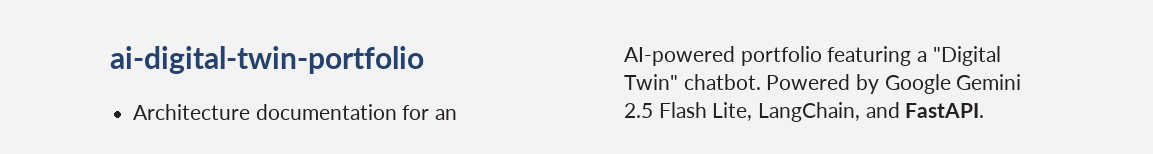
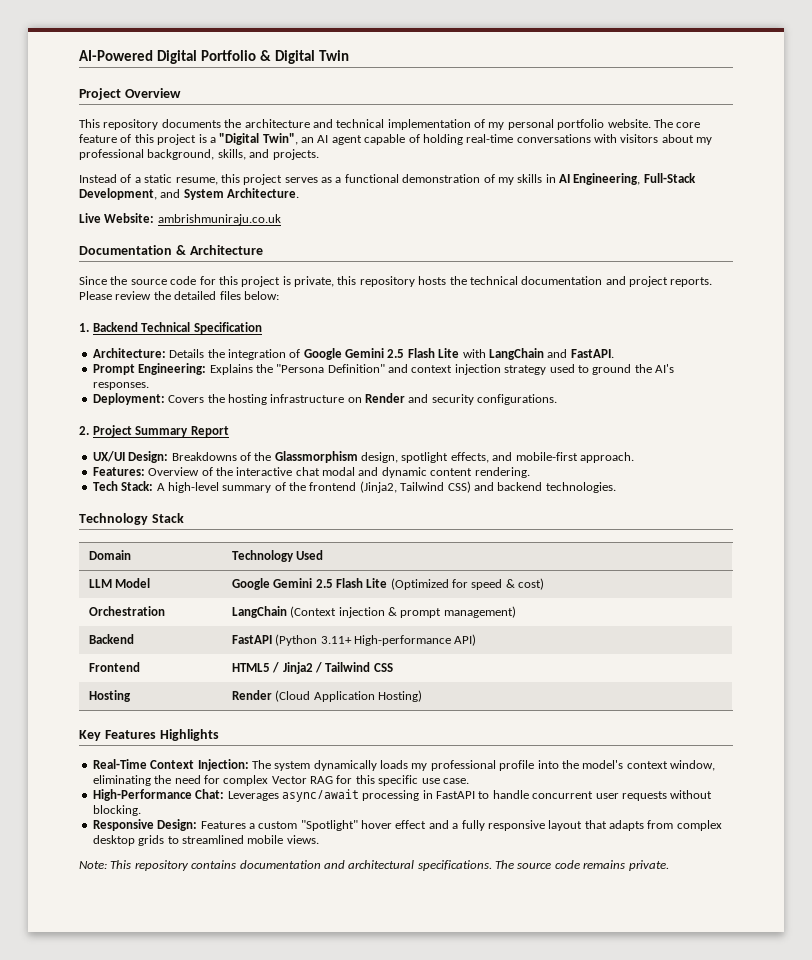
[110,46,424,74] [133,104,458,120] [624,46,1001,66] [624,74,1022,94] [624,102,861,122] ai-digital-twin-portfolio // Architecture documentation for an AI-powered portfolio featuring a "Digital Twin" chatbot. Powered by Google Gemini 2.5 Flash Lite, LangChain, -> [79,50,349,64] [79,88,181,100] [79,119,701,130] [79,133,713,145] [79,149,319,160] [79,173,696,185] [79,188,300,200] [79,213,281,225] [79,245,263,255] [79,276,713,287] [79,291,279,300] [79,322,262,334] [92,348,544,360] AI-Powered Digital Portfolio & Digital Twin // Project Overview // This repository documents the architecture and technical implementation of my personal portfolio website. The core feature of this project is a "Digital Twin", an AI agent capable of holding real-time conversations with visitors about my professional background, skills, and projects. // Instead of a static resume, this project serves as a functional demonstration of my skills in AI Engineering, Full-Stack Development, and System Architecture. // Live Website: ambrishmuniraju.co.uk // Documentation & Architecture // Since the source code for this project is private, this repository hosts the technical documentation and project reports. Please review the detailed files below: // 1. Backend Technical Specification // Architecture: Details the integration of Google Gemini 2.5 Flash Lite with LangChain
(985, 110) none -> [92,363,674,375] [92,382,149,390] [92,393,558,405] [79,425,229,437] [92,451,634,463] [92,467,530,478] [92,481,616,493] [79,513,184,525] [88,550,131,560] [231,550,324,562] [88,578,151,588] [231,578,545,590] [88,606,165,616] [231,606,516,618] [88,634,134,644] [231,634,477,646] [88,662,140,672] [231,662,393,674] [88,690,131,702] [231,690,422,702] [79,729,219,741] [92,759,715,771] [92,775,469,786] [92,789,713,802] [92,805,141,816] [92,819,722,831] [92,835,319,846] [79,860,669,871] // Prompt Engineering: Explains the "Persona Definition" and context injection strategy used to ground the AI's responses. // Deployment: Covers the hosting infrastructure on Render and security configurations. // 2. Project Summary Report // UX/UI Design: Breakdowns of the Glassmorphism design, spotlight effects, and mobile-first approach. // Features: Overview of the interactive chat modal and dynamic content rendering. // Tech Stack: A high-level summary of the frontend (Jinja2, Tailwind CSS) and backend technologies. // Technology Stack // Domain | Technology Used // LLM Model | Google Gemini 2.5 Flash Lite (Optimized for speed & cost) // Orchestration | LangChain (Context injection & prompt management) // Backend | FastAPI (Python 3.11+ High-performance API) // Frontend | HTML5 / Jinja2 / Tailwind CSS // Hosting | Render (Cloud Application Hosting) // Key Features Highlights // Real-Time Context Injection: The system dynamically loads my professional profile into the model's context window, eliminating the need for complex Vector RAG for this specific use case. // High-Performance Chat: Leverages async/await processing in FastAPI to handle concurrent user requests without blocking. // Responsive Design: Features a custom "Spotlight" hover effect and a fully responsive layout that adapts from complex desktop grids to streamlined mobile views. // Note: This repository contains documentation and architectural specifications. The source code remains private.

